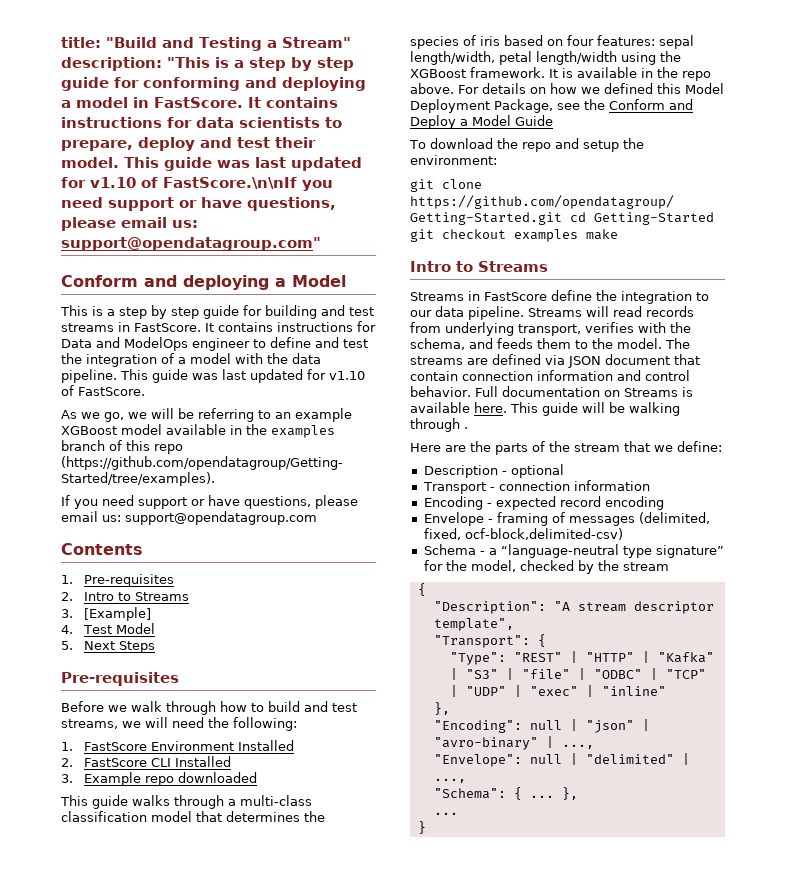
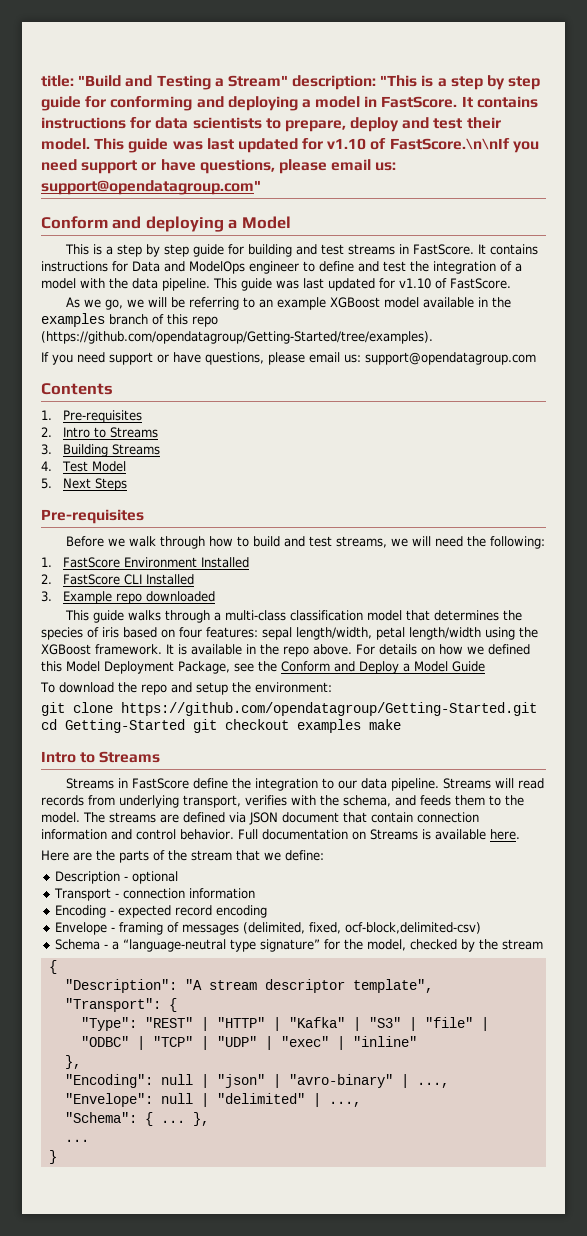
[84,607,152,621] [Example] -> [63,444,161,457] Building Streams
[510,402,680,416] [410,418,468,432] This guide will be walking through . -> (520, 834) none

